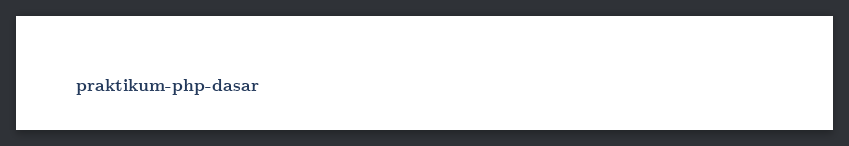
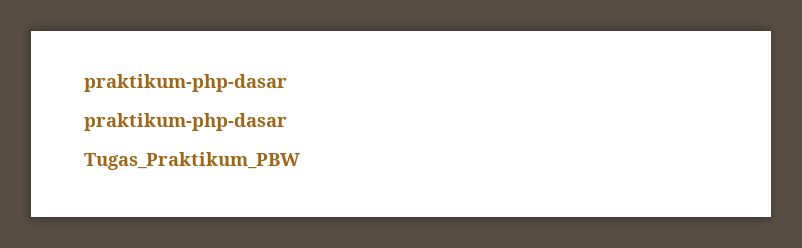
[76,79,259,95] praktikum-php-dasar -> [84,74,287,92] [84,113,287,131] [84,152,300,170] praktikum-php-dasar // praktikum-php-dasar // Tugas_Praktikum_PBW

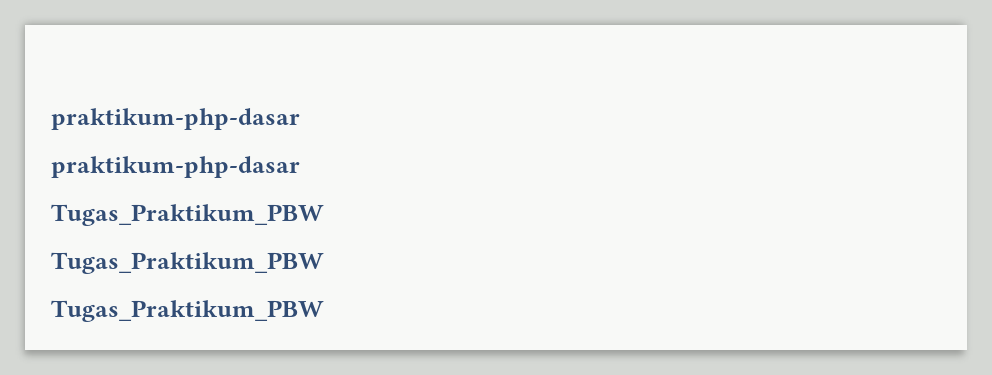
(300, 161) none -> [51,252,324,274] [51,300,324,322] // Tugas_Praktikum_PBW // Tugas_Praktikum_PBW

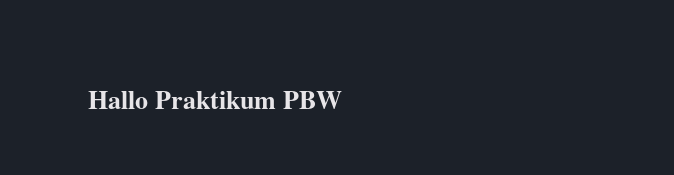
[51,108,300,130] [51,156,300,178] [51,204,324,226] [51,252,324,274] [51,300,324,322] praktikum-php-dasar // praktikum-php-dasar // Tugas_Praktikum_PBW // Tugas_Praktikum_PBW // Tugas_Praktikum_PBW -> [88,91,343,109] Hallo Praktikum PBW

